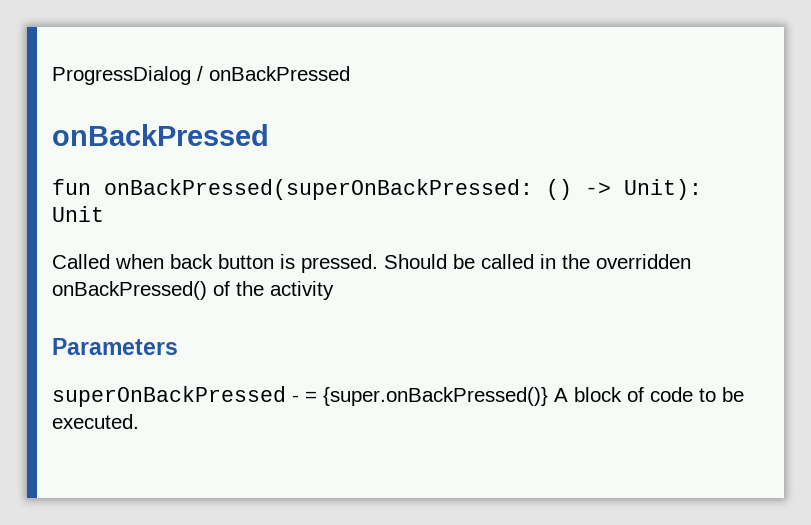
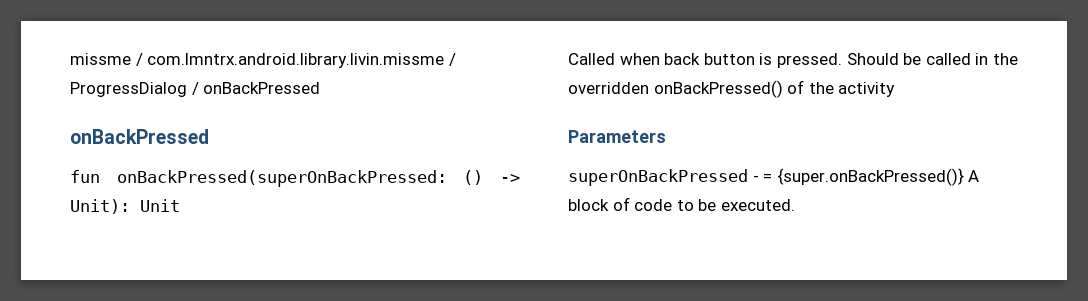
(52, 75) none -> [70,53,456,68] missme / com.lmntrx.android.library.livin.missme /

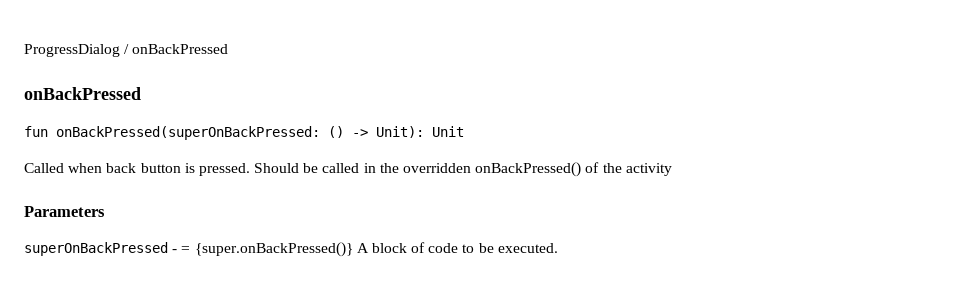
[70,53,456,68] missme / com.lmntrx.android.library.livin.missme / -> (24, 50) none

